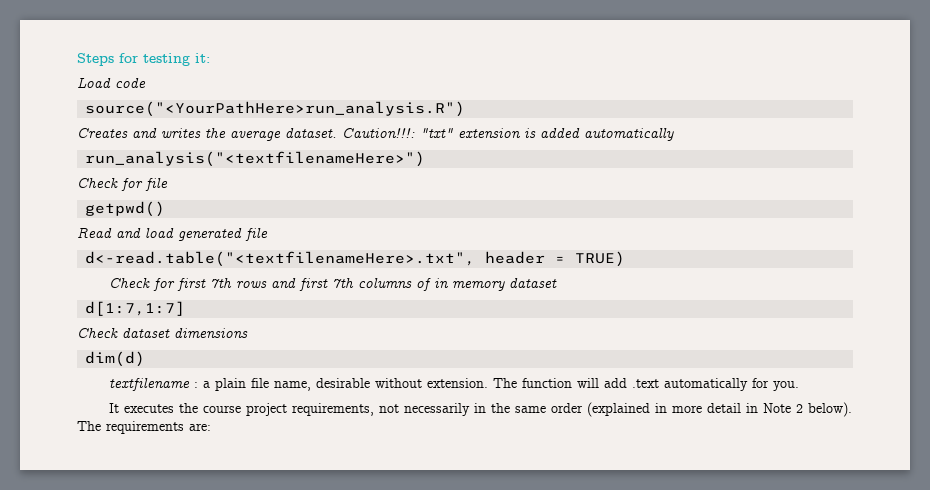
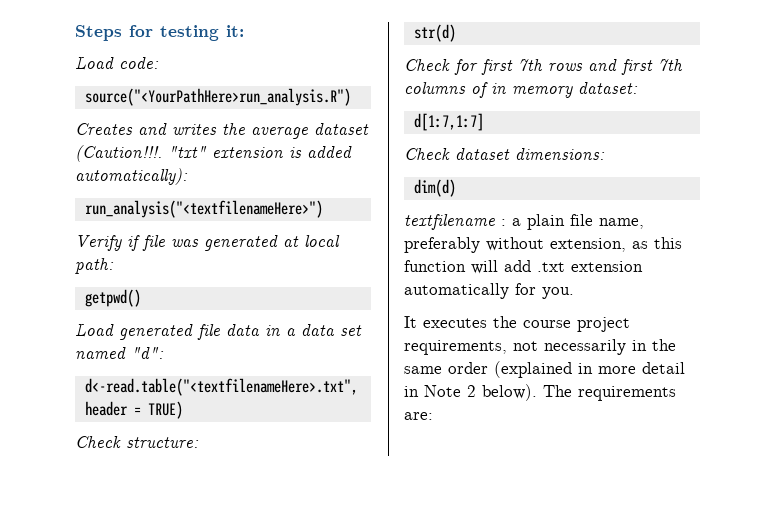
[115,78,146,88] code -> [119,57,159,69] code:
[285,128,415,138] dataset. Caution!!!: -> [314,123,369,135] [75,145,162,162] dataset (Caution!!!.
[584,128,674,141] automatically -> [75,168,188,185] automatically):
[77,178,168,191] [85,201,166,217] [77,227,268,241] Check for file // getpwd() // Read and load generated file -> [75,235,340,251] [75,258,114,274] [84,289,141,307] [75,324,362,340] [75,347,164,359] Verify if file was generated at local path: // getpwd() // Load generated file data in a data set named "d":
(626, 259) none -> [75,436,199,448] [413,24,456,42] // Check structure: // str(d)
[508,278,557,288] dataset -> [578,82,638,94] dataset:
[174,328,248,338] dimensions -> [515,148,605,160] dimensions:
[315,378,517,388] desirable without extension. The -> [404,237,682,253] preferably without extension, as this
[631,379,659,388] .text -> [537,261,643,272] .txt extension

